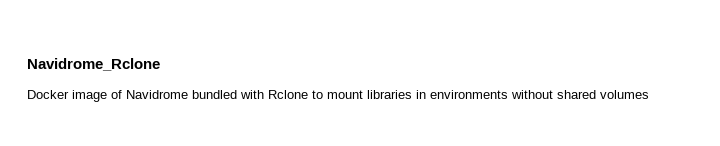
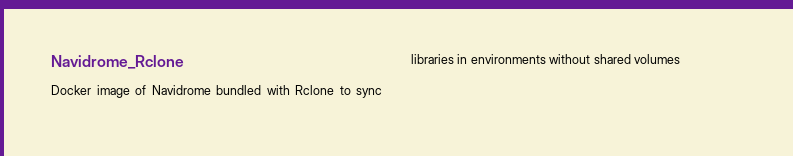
[327,90,363,99] mount -> [356,88,382,98] sync

